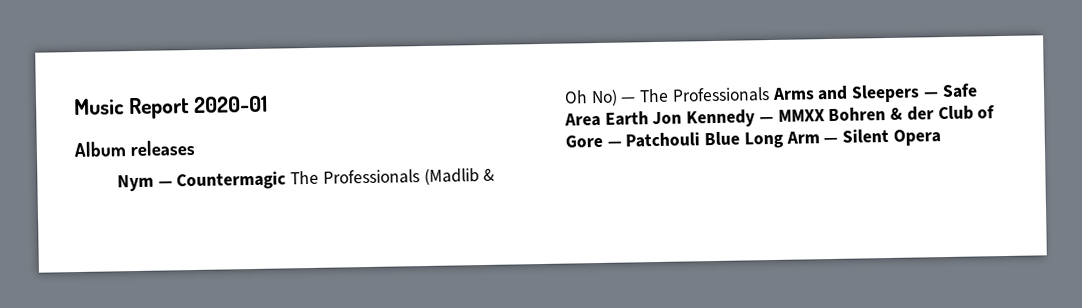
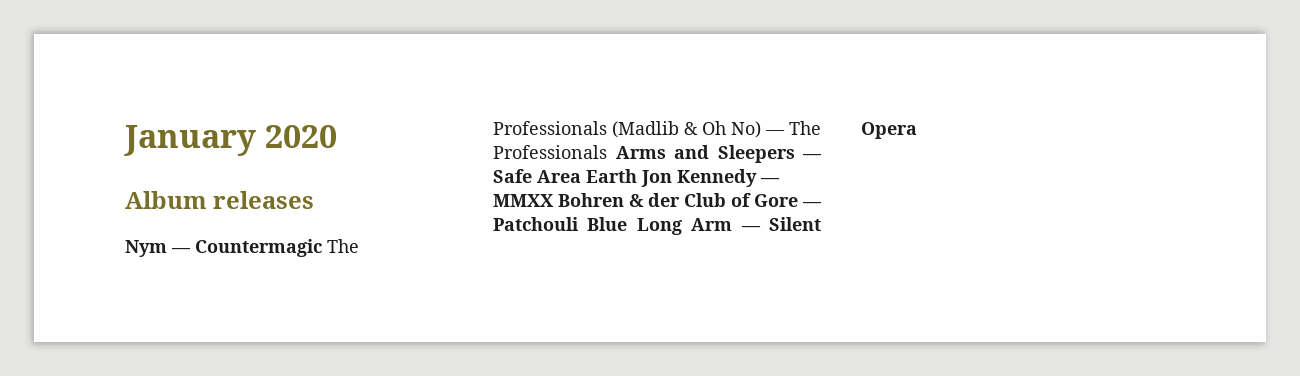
[73,95,268,120] Music Report 2020-01 -> [124,125,337,156] January 2020

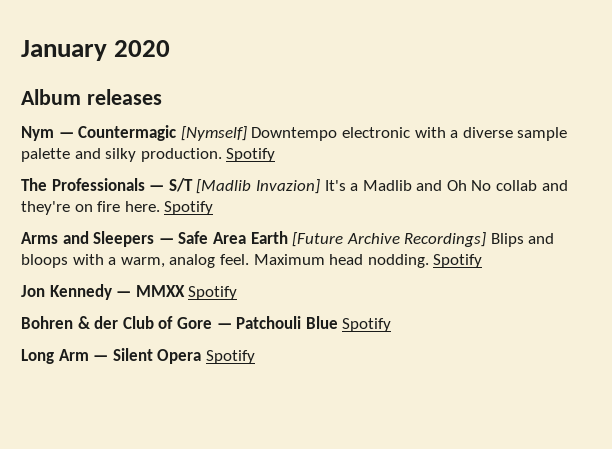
[327,239,359,253] [493,121,821,138] [493,145,607,159] The Professionals (Madlib & Oh No) — The Professionals -> [180,126,568,141] [21,148,276,162] [21,178,568,194] [21,201,214,215] [Nymself] Downtempo electronic with a diverse sample palette and silky production. Spotify // The Professionals — S/T [Madlib Invazion] It's a Madlib and Oh No collab and they're on fire here. Spotify //
(637, 176) none -> [292,232,555,247] [21,254,483,268] [Future Archive Recordings] Blips and bloops with a warm, analog feel. Maximum head nodding. Spotify //
(553, 200) none -> [188,286,238,300] Spotify //
(628, 224) none -> [342,318,392,332] Spotify //
(917, 130) none -> [205,350,255,364] Spotify

